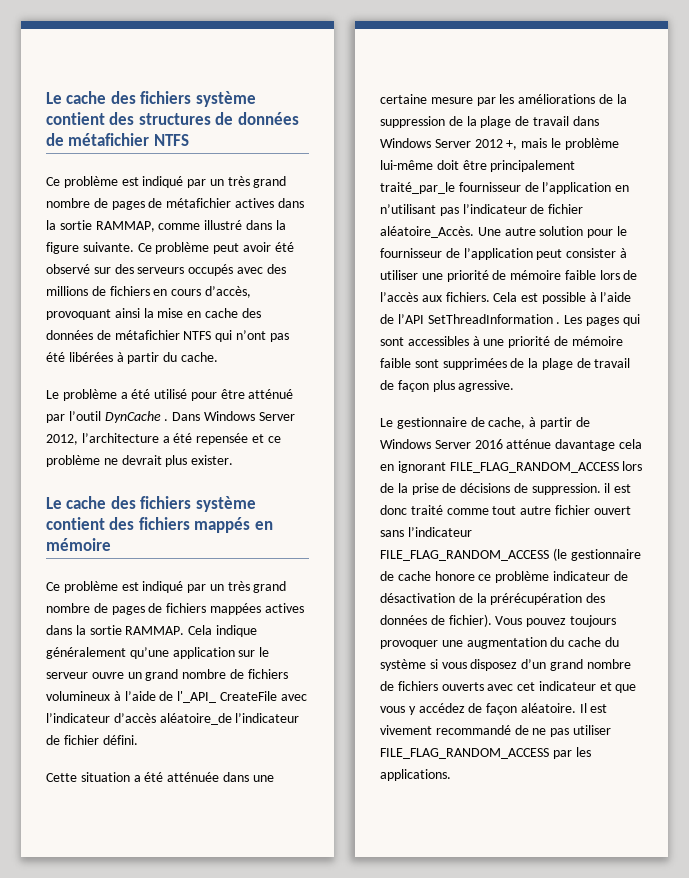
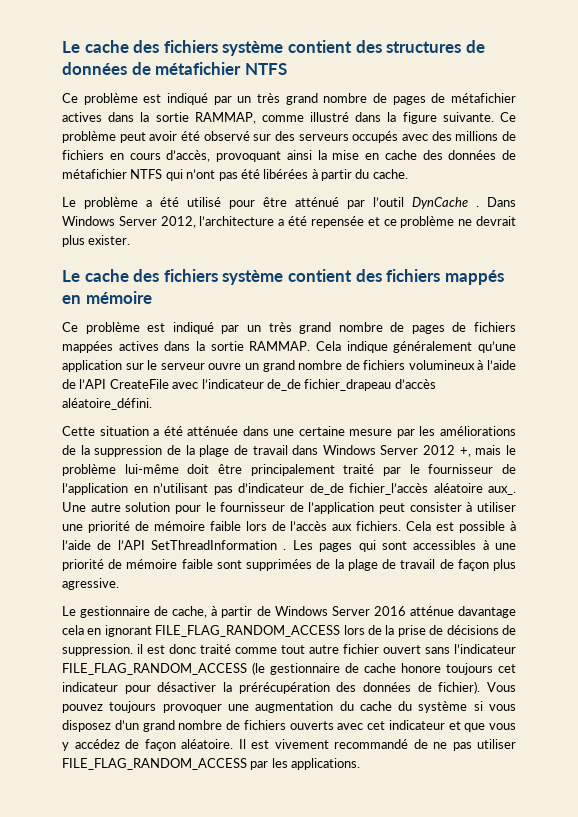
[177,691,217,703] l'_API_ -> [79,379,107,389] l’API
[113,713,300,725] [46,735,138,745] d’accès aléatoire_de l’indicateur de fichier défini. -> [266,379,436,391] [62,398,152,410] de_de fichier_drapeau d’accès aléatoire_défini.
[380,182,455,194] traité_par_le -> [343,464,420,476] traité par le
[462,204,584,214] [380,226,474,238] l’indicateur de fichier aléatoire_Accès. -> [238,483,516,495] d’indicateur de_de fichier_l’accès aléatoire aux_.
[478,571,628,583] [380,593,473,603] ce problème indicateur de désactivation de -> [446,663,516,675] [62,682,217,694] toujours cet indicateur pour désactiver

